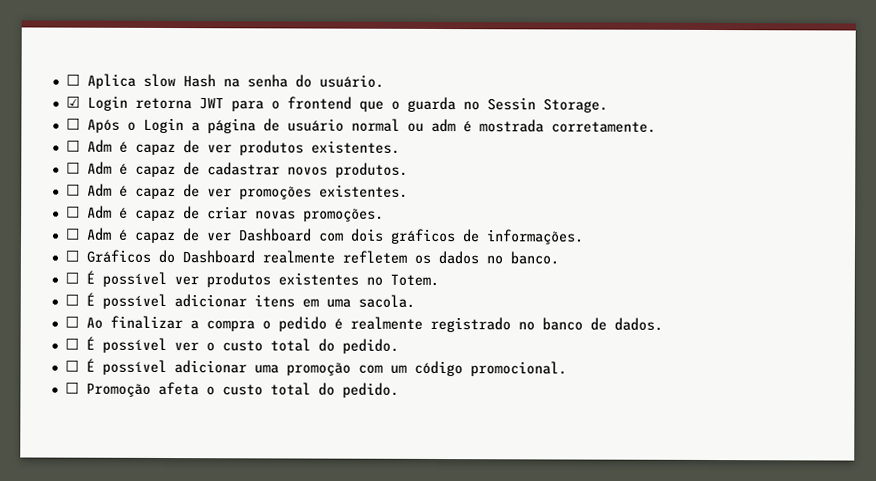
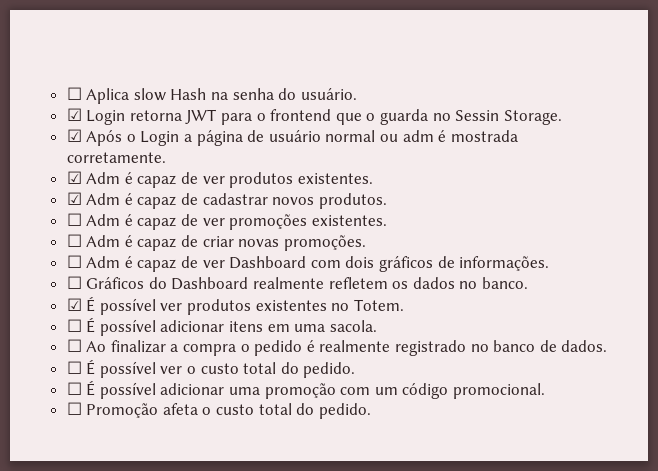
[65,118,80,130] ☐ -> [66,129,82,142] ☑
[65,140,80,152] ☐ -> [66,171,82,184] ☑
[65,162,80,174] ☐ -> [66,192,82,205] ☑
[64,272,79,284] ☐ -> [66,298,82,311] ☑

